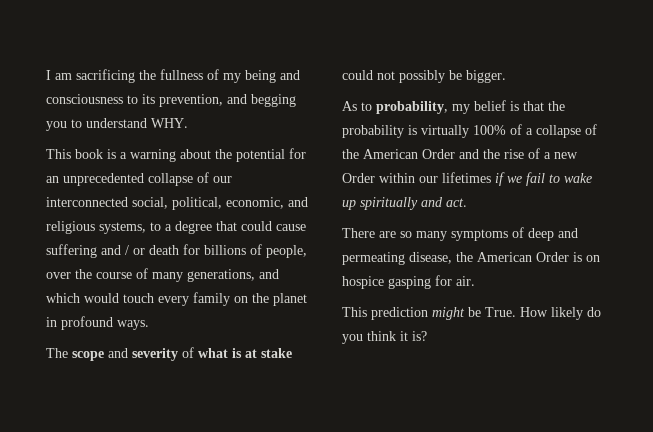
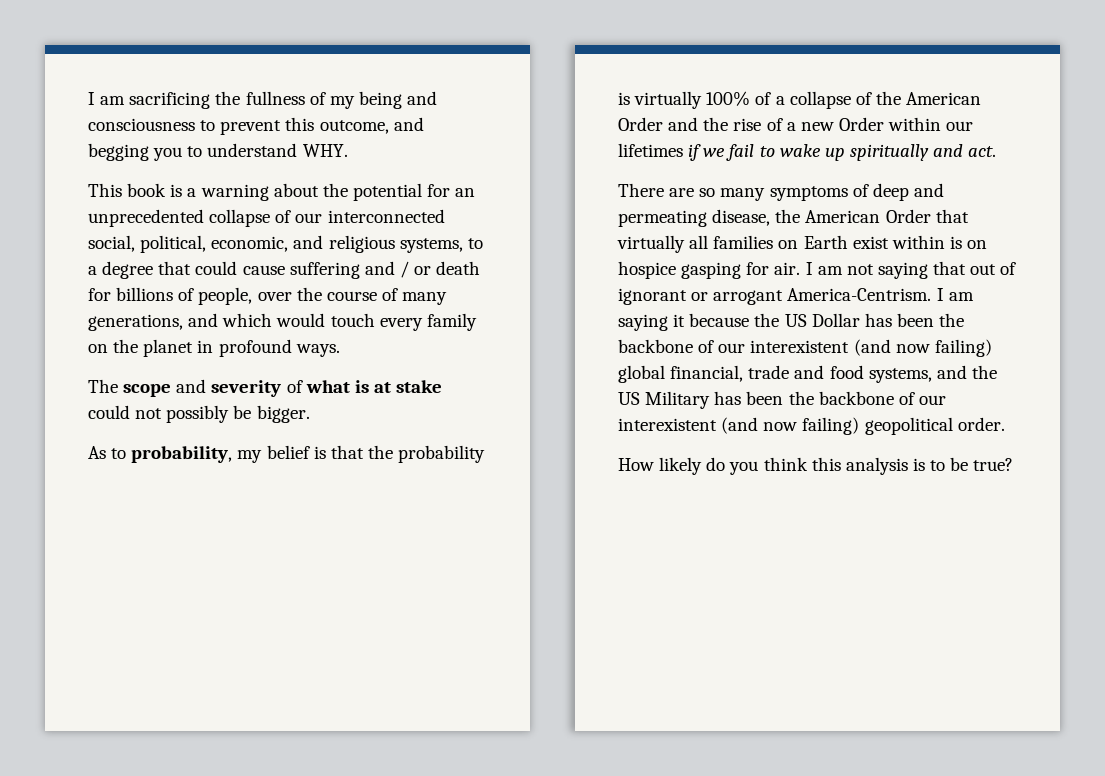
[142,94,223,107] its prevention, -> [220,117,389,135] prevent this outcome,
(569, 257) none -> [935,209,969,223] [617,235,945,253] that virtually all families on Earth exist within
[342,307,516,320] // This prediction might be True. -> [805,261,1017,279] [618,288,974,305] [618,313,965,331] [618,339,992,357] [618,365,997,383] [618,391,946,409] [618,417,1005,435] I am not saying that out of ignorant or arrogant America-Centrism. I am saying it because the US Dollar has been the backbone of our interexistent (and now failing) global financial, trade and food systems, and the US Military has been the backbone of our interexistent (and now failing) geopolitical order. //
[400,331,427,341] it is? -> [811,457,1014,475] this analysis is to be true?

